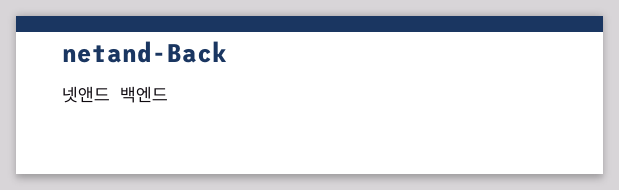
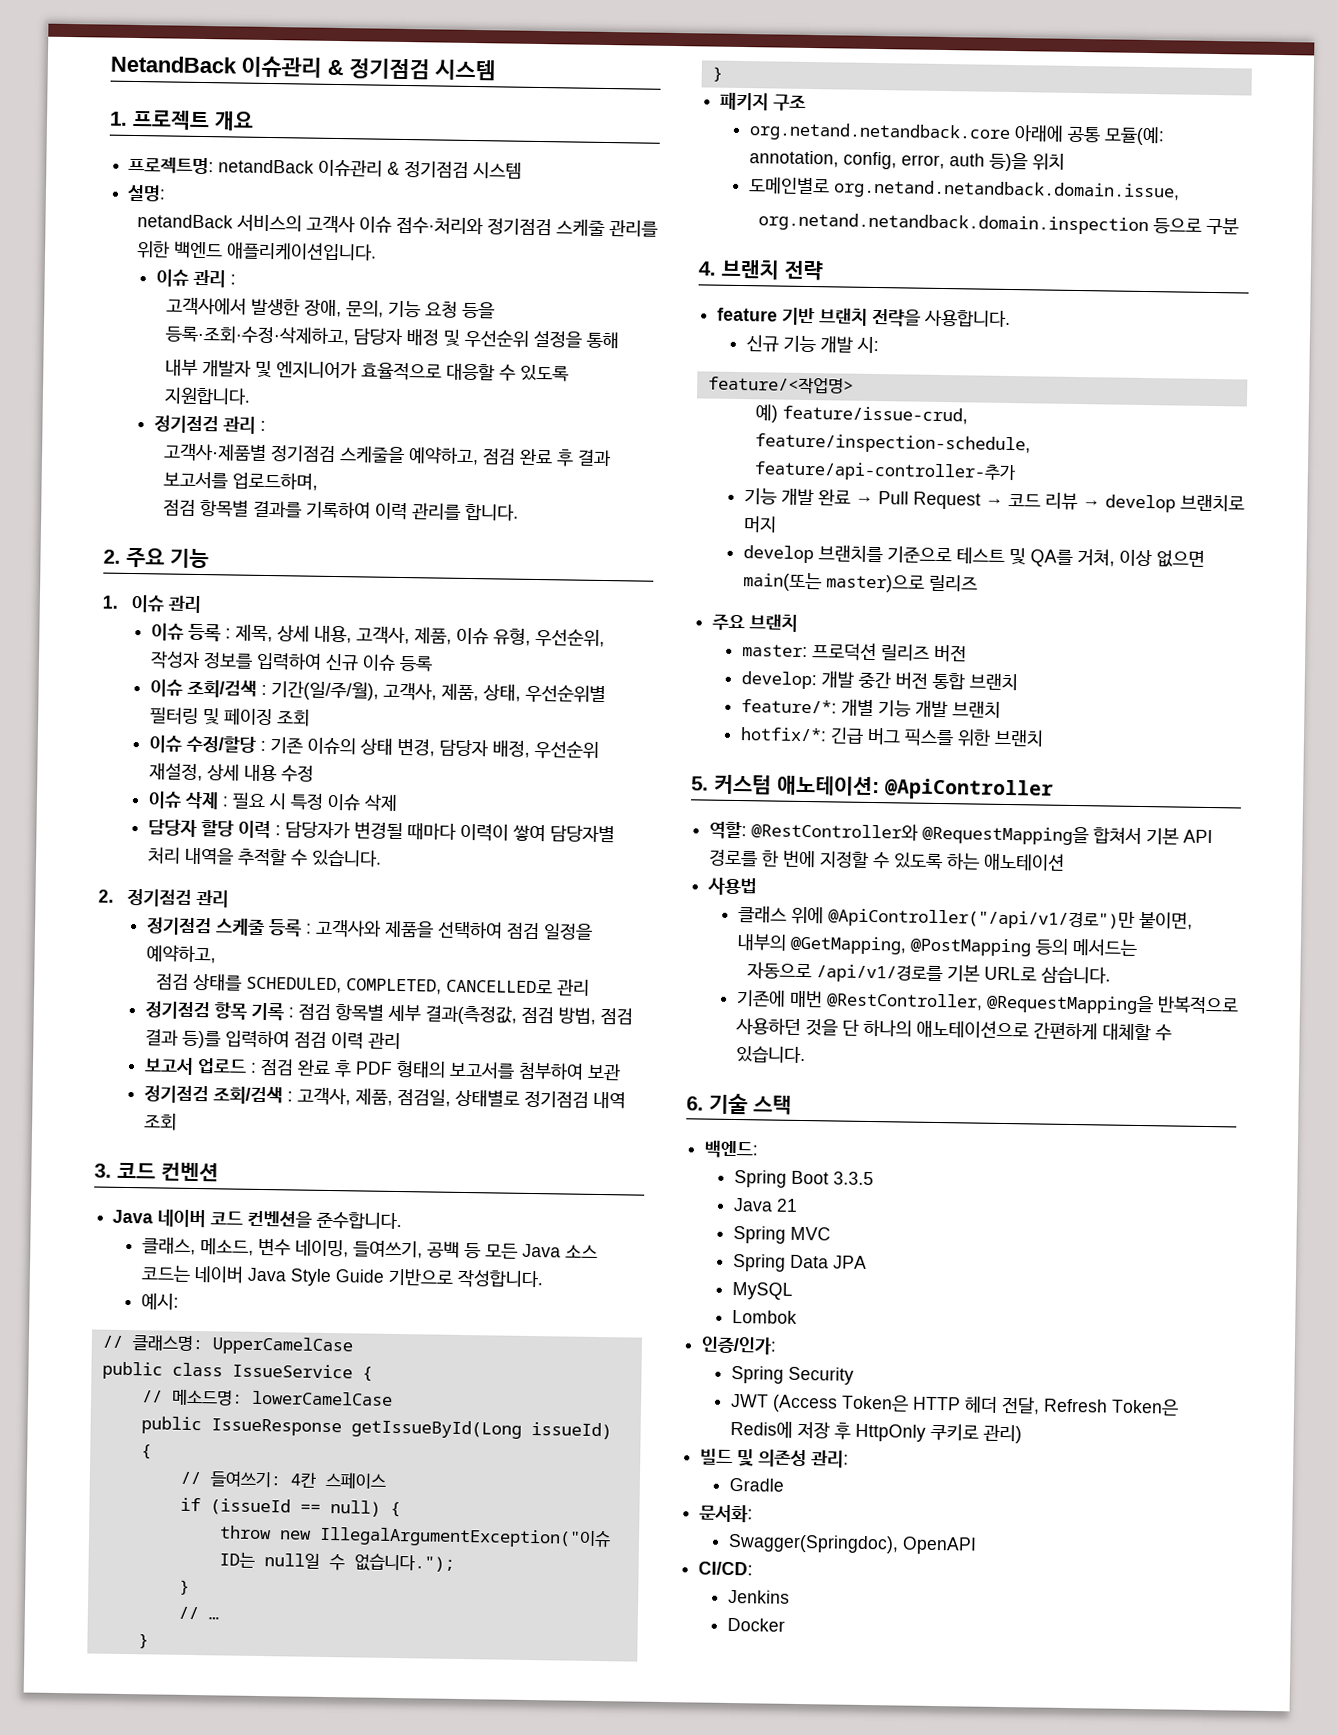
[62,41,227,63] [62,86,168,103] netand-Back // 넷앤드 백엔드 -> [110,55,496,81] [109,109,254,132] [128,156,523,179] [127,184,167,202] [137,214,659,237] [136,241,378,261] [155,269,236,288] [165,297,495,319] [164,325,619,349] [164,359,569,382] [163,387,251,405] [153,415,266,434] [162,443,612,467] [162,471,318,491] [162,499,519,521] [103,546,209,569] [102,595,202,614] [150,623,605,648] [149,650,433,672] [149,678,606,704] [149,707,310,727] [148,735,599,759] [148,762,314,782] [147,791,398,811] [147,819,615,843] [147,847,382,867] [98,888,230,908] [145,917,593,940] [145,944,216,964] [155,972,590,996] [144,1001,633,1025] [144,1029,401,1050] [143,1057,621,1081] [143,1085,626,1109] [143,1113,177,1131] [94,1161,219,1182] [112,1209,403,1230] [141,1237,598,1259] [140,1265,544,1289] [140,1293,179,1310] [101,1335,353,1356] [101,1361,373,1382] [141,1389,393,1406] [140,1416,612,1440] [140,1444,152,1460] [179,1471,386,1489] [179,1497,401,1518] [218,1525,611,1549] [218,1552,455,1572] [178,1579,190,1595] [177,1606,219,1620] [137,1633,149,1649] [711,66,723,82] [720,92,807,111] [748,122,1165,146] [748,150,1065,172] [748,177,1180,202] [757,212,1239,236] [698,259,824,281] [717,307,1012,328] [745,335,879,354] [707,376,854,395] [754,404,968,425] [754,433,1031,455] [753,461,1017,483] [743,488,1245,513] [742,516,777,533] [742,545,1205,568] [742,572,978,593] [712,613,799,632] [741,642,967,663] [740,671,1018,691] [740,699,1001,718] [739,727,1044,747] [691,774,1054,801] [709,821,1214,846] [709,849,1066,871] [707,877,758,896] [737,906,1193,930] [736,934,1137,957] [746,962,1111,984] [735,990,1239,1015] [734,1017,1172,1041] [735,1046,806,1064] [686,1092,792,1115] [704,1140,759,1159] [733,1169,874,1188] [732,1197,798,1212] [732,1225,831,1244] [732,1253,867,1272] [731,1281,793,1300] [731,1309,797,1324] [701,1336,778,1355] [730,1365,854,1385] [730,1393,1179,1416] [729,1420,1022,1444] [700,1448,850,1468] [728,1477,784,1492] [699,1504,754,1523] [727,1533,977,1555] [698,1561,754,1576] [727,1589,790,1604] [726,1617,785,1632] NetandBack 이슈관리 & 정기점검 시스템 // 1. 프로젝트 개요 // 프로젝트명: netandBack 이슈관리 & 정기점검 시스템 // 설명: // netandBack 서비스의 고객사 이슈 접수·처리와 정기점검 스케줄 관리를 위한 백엔드 애플리케이션입니다. // 이슈 관리 : // 고객사에서 발생한 장애, 문의, 기능 요청 등을 등록·조회·수정·삭제하고, 담당자 배정 및 우선순위 설정을 통해 // 내부 개발자 및 엔지니어가 효율적으로 대응할 수 있도록 지원합니다. // 정기점검 관리 : // 고객사·제품별 정기점검 스케줄을 예약하고, 점검 완료 후 결과 보고서를 업로드하며, // 점검 항목별 결과를 기록하여 이력 관리를 합니다. // 2. 주요 기능 // 1. 이슈 관리 // 이슈 등록 : 제목, 상세 내용, 고객사, 제품, 이슈 유형, 우선순위, 작성자 정보를 입력하여 신규 이슈 등록 // 이슈 조회/검색 : 기간(일/주/월), 고객사, 제품, 상태, 우선순위별 필터링 및 페이징 조회 // 이슈 수정/할당 : 기존 이슈의 상태 변경, 담당자 배정, 우선순위 재설정, 상세 내용 수정 // 이슈 삭제 : 필요 시 특정 이슈 삭제 // 담당자 할당 이력 : 담당자가 변경될 때마다 이력이 쌓여 담당자별 처리 내역을 추적할 수 있습니다. // 2. 정기점검 관리 // 정기점검 스케줄 등록 : 고객사와 제품을 선택하여 점검 일정을 예약하고, // 점검 상태를 SCHEDULED, COMPLETED, CANCELLED로 관리 // 정기점검 항목 기록 : 점검 항목별 세부 결과(측정값, 점검 방법, 점검 결과 등)를 입력하여 점검 이력 관리 // 보고서 업로드 : 점검 완료 후 PDF 형태의 보고서를 첨부하여 보관 // 정기점검 조회/검색 : 고객사, 제품, 점검일, 상태별로 정기점검 내역 조회 // 3. 코드 컨벤션 // Java 네이버 코드 컨벤션을 준수합니다. // 클래스, 메소드, 변수 네이밍, 들여쓰기, 공백 등 모든 Java 소스 코드는 네이버 Java Style Guide 기반으로 작성합니다. // 예시: // // 클래스명: UpperCamelCase // public class IssueService { // // 메소드명: lowerCamelCase // public IssueResponse getIssueById(Long issueId) { // // 들여쓰기: 4칸 스페이스 // if (issueId == null) { // throw new IllegalArgumentException("이슈 ID는 null일 수 없습니다."); // } // // … // } // } // 패키지 구조 // org.netand.netandback.core 아래에 공통 모듈(예: annotation, config, error, auth 등)을 위치 // 도메인별로 org.netand.netandback.domain.issue, // org.netand.netandback.domain.inspection 등으로 구분 // 4. 브랜치 전략 // feature 기반 브랜치 전략을 사용합니다. // 신규 기능 개발 시: // feature/<작업명> // 예) feature/issue-crud, feature/inspection-schedule, feature/api-controller-추가 // 기능 개발 완료 → Pull Request → 코드 리뷰 → develop 브랜치로 머지 // develop 브랜치를 기준으로 테스트 및 QA를 거쳐, 이상 없으면 main(또는 master)으로 릴리즈 // 주요 브랜치 // master: 프로덕션 릴리즈 버전 // develop: 개발 중간 버전 통합 브랜치 // feature/*: 개별 기능 개발 브랜치 // hotfix/*: 긴급 버그 픽스를 위한 브랜치 // 5. 커스텀 애노테이션: @ApiController // 역할: @RestController와 @RequestMapping을 합쳐서 기본 API 경로를 한 번에 지정할 수 있도록 하는 애노테이션 // 사용법 // 클래스 위에 @ApiController("/api/v1/경로")만 붙이면, 내부의 @GetMapping, @PostMapping 등의 메서드는 // 자동으로 /api/v1/경로를 기본 URL로 삼습니다. // 기존에 매번 @RestController, @RequestMapping을 반복적으로 사용하던 것을 단 하나의 애노테이션으로 간편하게 대체할 수 있습니다. // 6. 기술 스택 // 백엔드: // Spring Boot 3.3.5 // Java 21 // Spring MVC // Spring Data JPA // MySQL // Lombok // 인증/인가: // Spring Security // JWT (Access Token은 HTTP 헤더 전달, Refresh Token은 Redis에 저장 후 HttpOnly 쿠키로 관리) // 빌드 및 의존성 관리: // Gradle // 문서화: // Swagger(Springdoc), OpenAPI // CI/CD: // Jenkins // Docker

